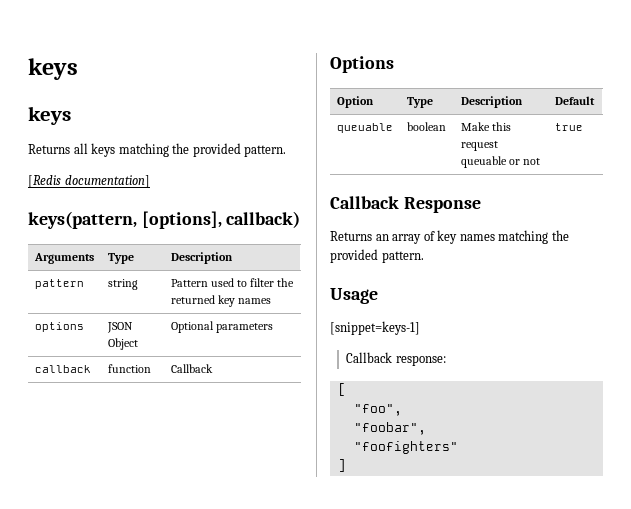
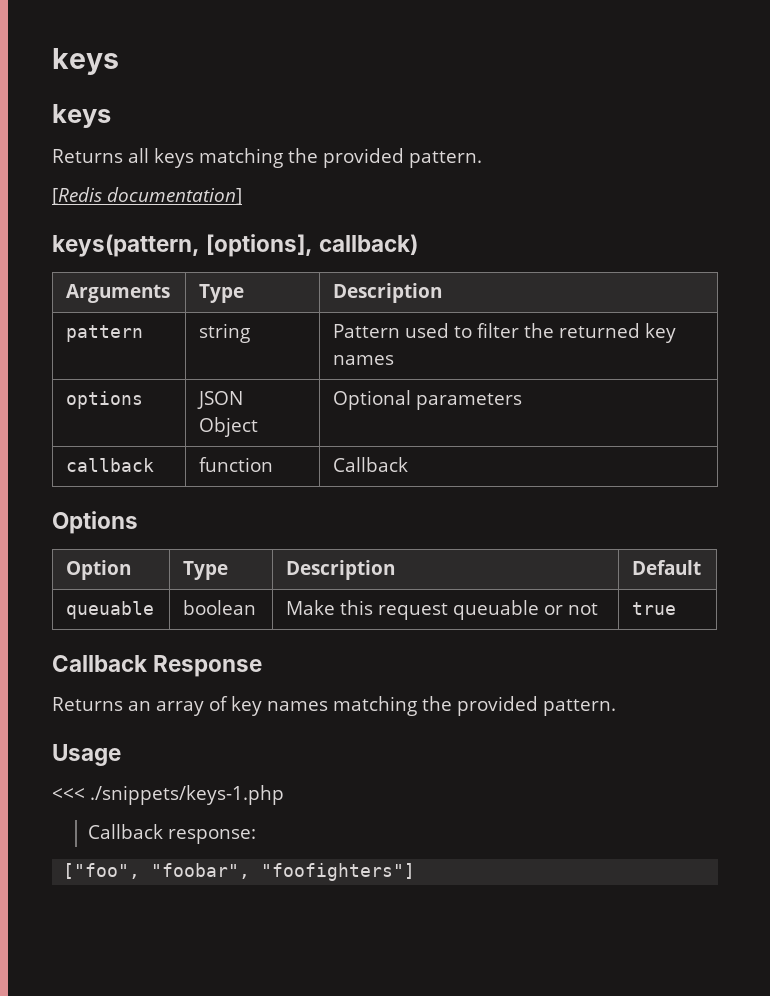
[330,321,420,335] [snippet=keys-1] -> [52,785,284,805] <<< ./snippets/keys-1.php
[337,383,346,396] [353,404,402,416] [ // "foo", // -> [63,863,141,879] ["foo",
[353,441,458,454] [337,459,346,472] // "foofighters" // ] -> [261,863,416,881] "foofighters"]

